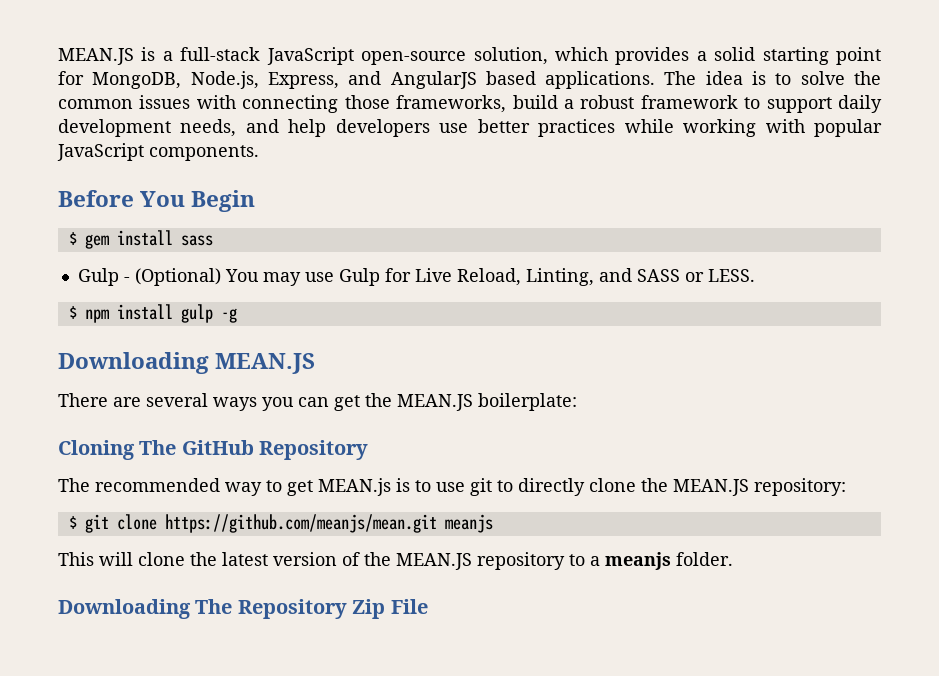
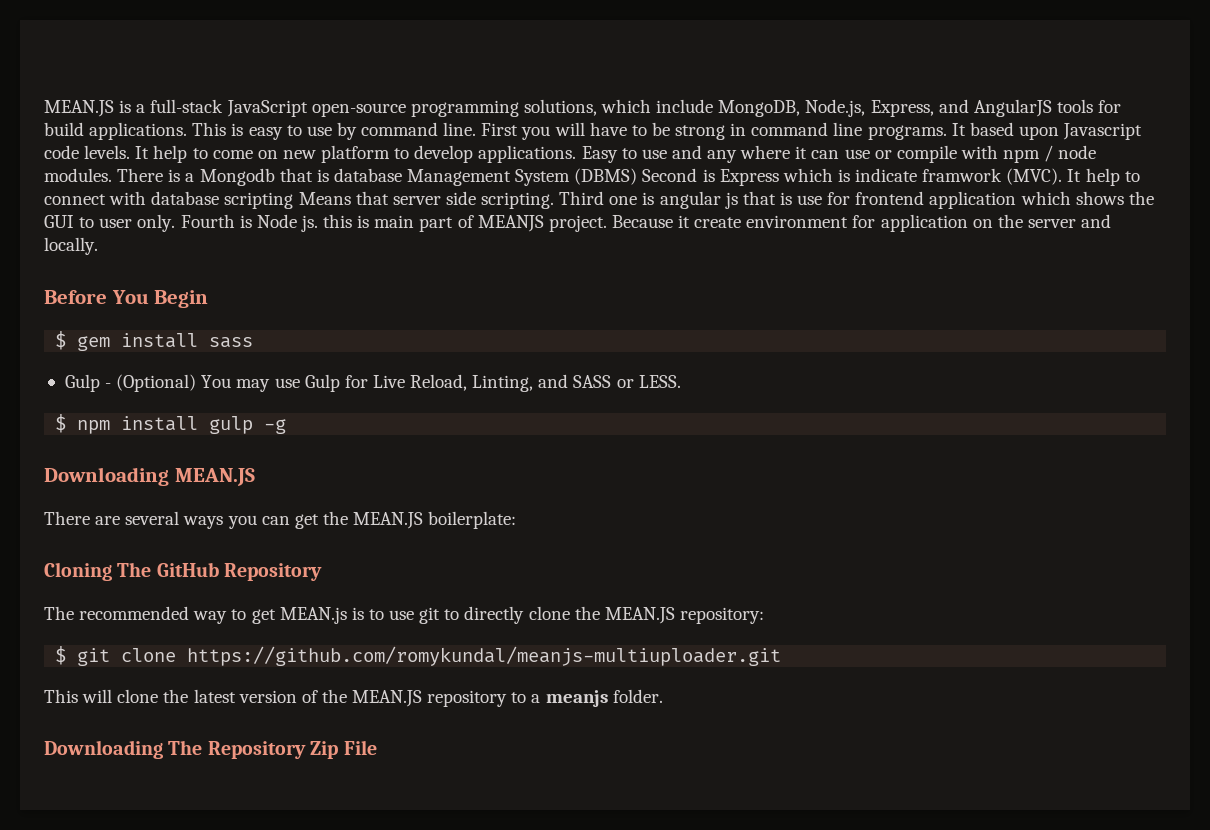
[473,47,881,65] [58,71,84,85] solution, which provides a solid starting point for -> [410,99,714,117] programming solutions, which include
[485,71,881,89] [58,95,882,113] [58,119,882,137] [57,143,259,161] based applications. The idea is to solve the common issues with connecting those frameworks, build a robust framework to support daily development needs, and help developers use better practices while working with popular JavaScript components. -> [1056,99,1122,113] [44,122,1143,140] [44,145,1097,163] [44,168,1140,186] [44,191,1154,209] [44,214,1112,232] [44,237,98,255] tools for build applications. This is easy to use by command line. First you will have to be strong in command line programs. It based upon Javascript code levels. It help to come on new platform to develop applications. Easy to use and any where it can use or compile with npm / node modules. There is a Mongodb that is database Management System (DBMS) Second is Express which is indicate framwork (MVC). It help to connect with database scripting Means that server side scripting. Third one is angular js that is use for frontend application which shows the GUI to user only. Fourth is Node js. this is main part of MEANJS project. Because it create environment for application on the server and locally.
[164,514,493,533] https://github.com/meanjs/mean.git meanjs -> [187,646,782,666] https://github.com/romykundal/meanjs-multiuploader.git

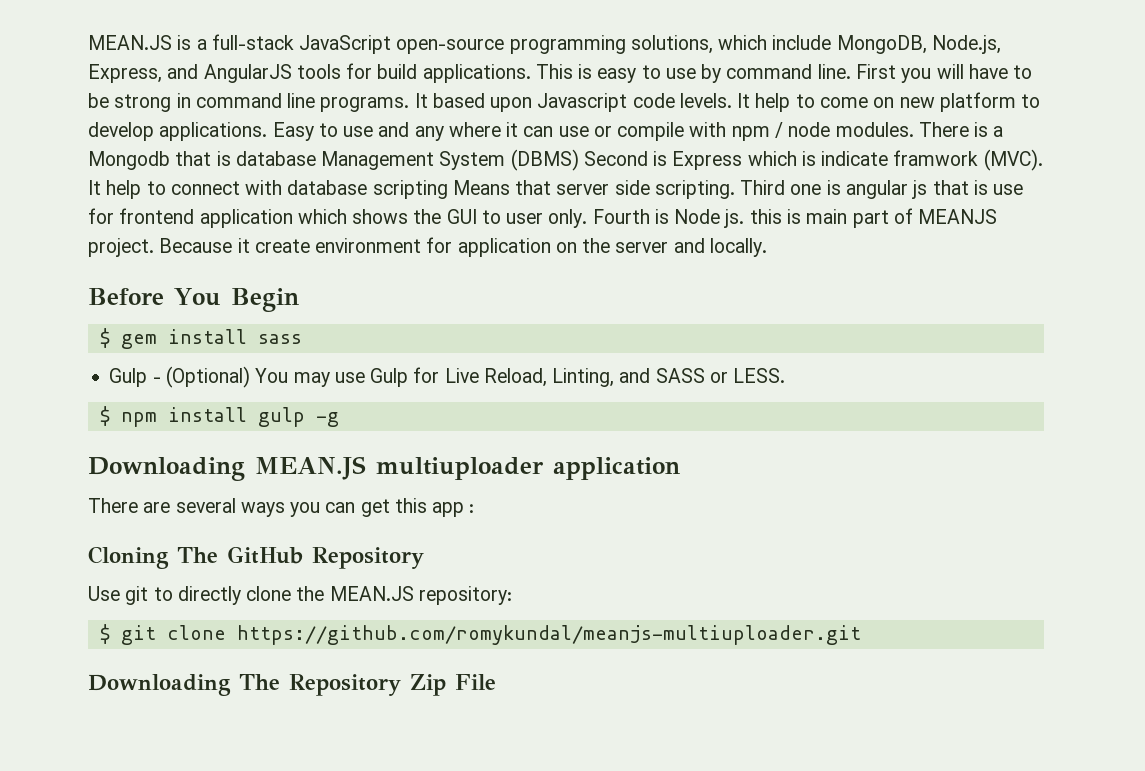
(255, 477) none -> [376,457,680,480] multiuploader application
[322,511,517,529] the MEAN.JS boilerplate: -> [394,498,475,517] this app :
[44,606,415,624] The recommended way to get MEAN.js is to use -> [88,586,120,601] Use
[44,689,663,707] // This will clone the latest version of the MEAN.JS repository to a meanjs folder. -> (861, 635) none

